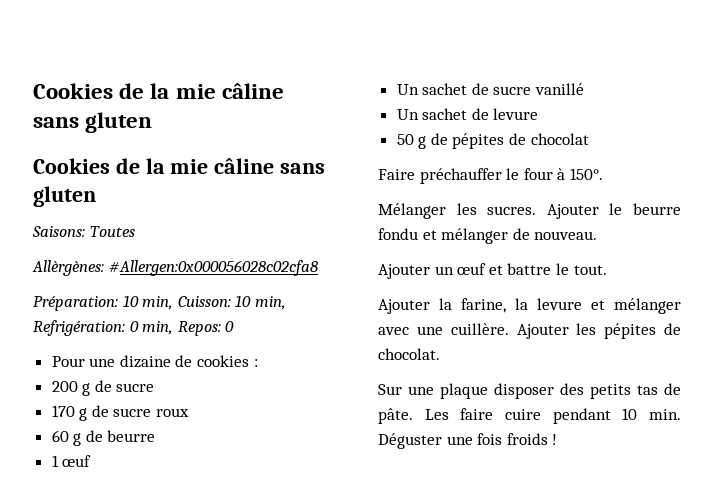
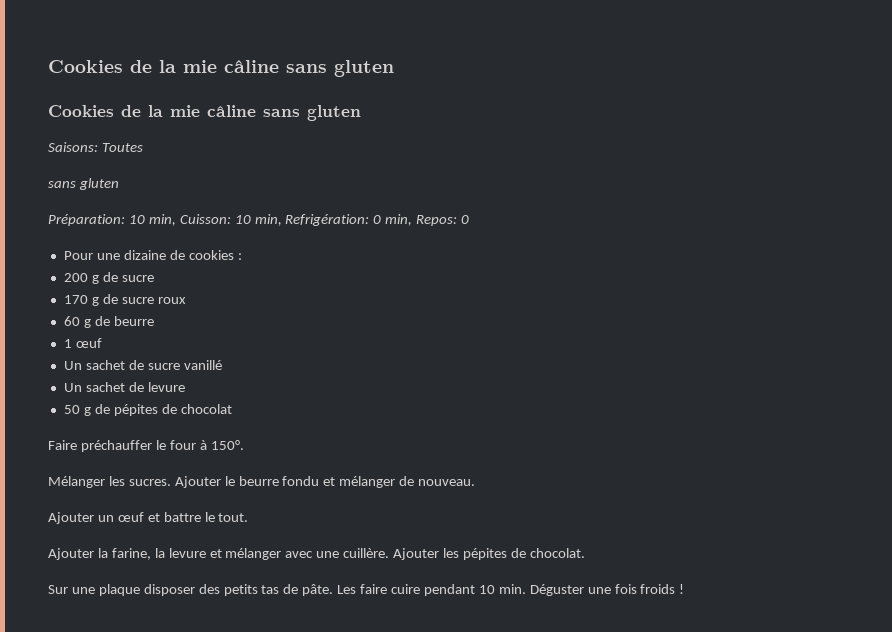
[32,260,318,276] Allèrgènes: #Allergen:0x000056028c02cfa8 -> [48,178,119,190] sans gluten

